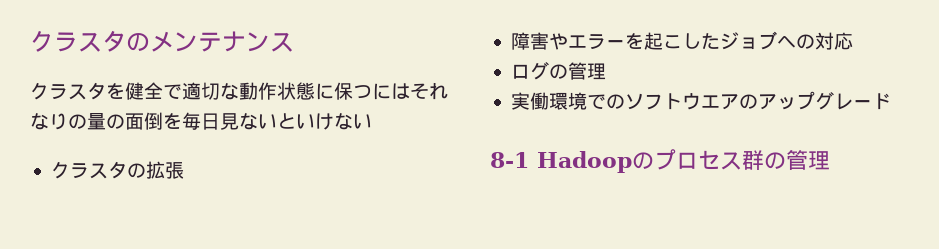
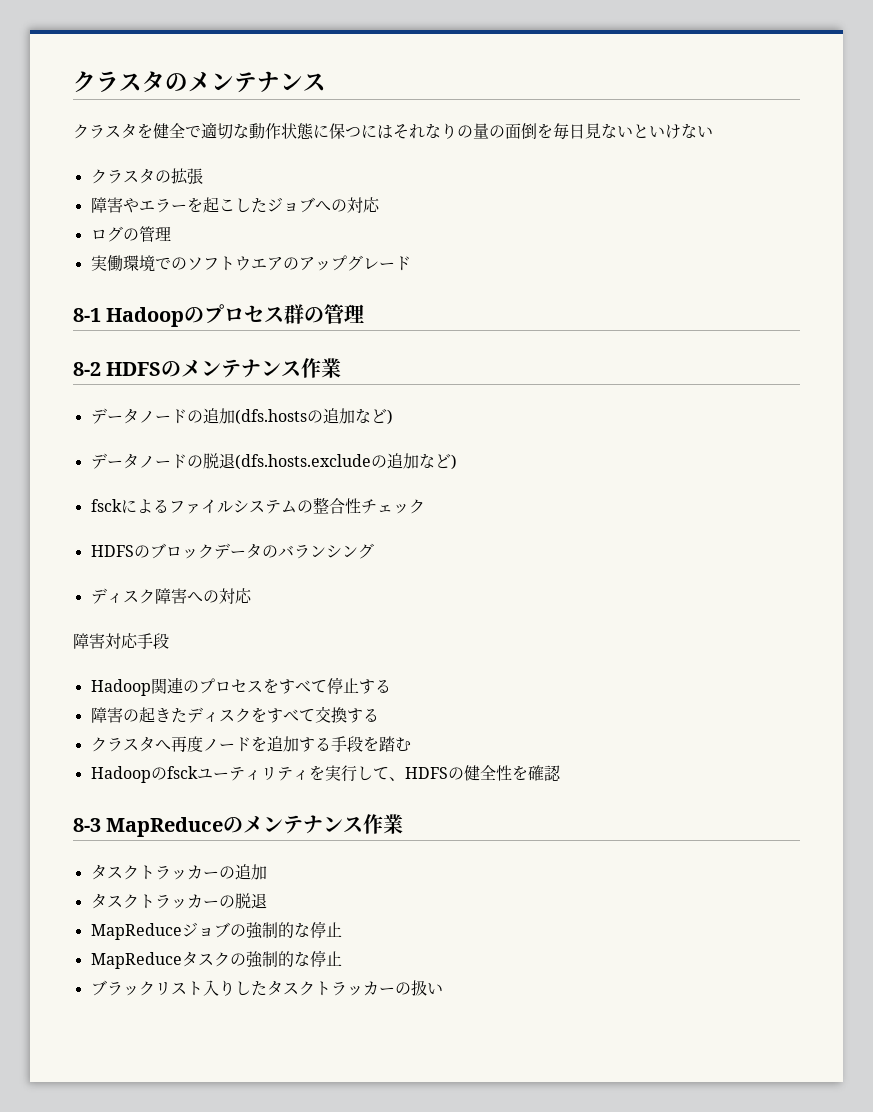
(830, 160) none -> [73,358,342,378] [90,408,393,425] [90,453,457,470] [90,497,425,514] [90,543,374,559] [90,588,252,604] [73,633,169,649] [90,677,391,696] [90,706,379,723] [90,736,411,752] [90,765,561,783] [73,814,404,837] [90,864,267,880] [90,893,267,909] [90,921,342,940] [90,950,342,969] [90,980,443,996] // 8-2 HDFSのメンテナンス作業 // データノードの追加(dfs.hostsの追加など) // データノードの脱退(dfs.hosts.excludeの追加など) // fsckによるファイルシステムの整合性チェック // HDFSのブロックデータのバランシング // ディスク障害への対応 // 障害対応手段 // Hadoop関連のプロセスをすべて停止する // 障害の起きたディスクをすべて交換する // クラスタへ再度ノードを追加する手段を踏む // Hadoopのfsckユーティリティを実行して、HDFSの健全性を確認 // 8-3 MapReduceのメンテナンス作業 // タスクトラッカーの追加 // タスクトラッカーの脱退 // MapReduceジョブの強制的な停止 // MapReduceタスクの強制的な停止 // ブラックリスト入りしたタスクトラッカーの扱い

